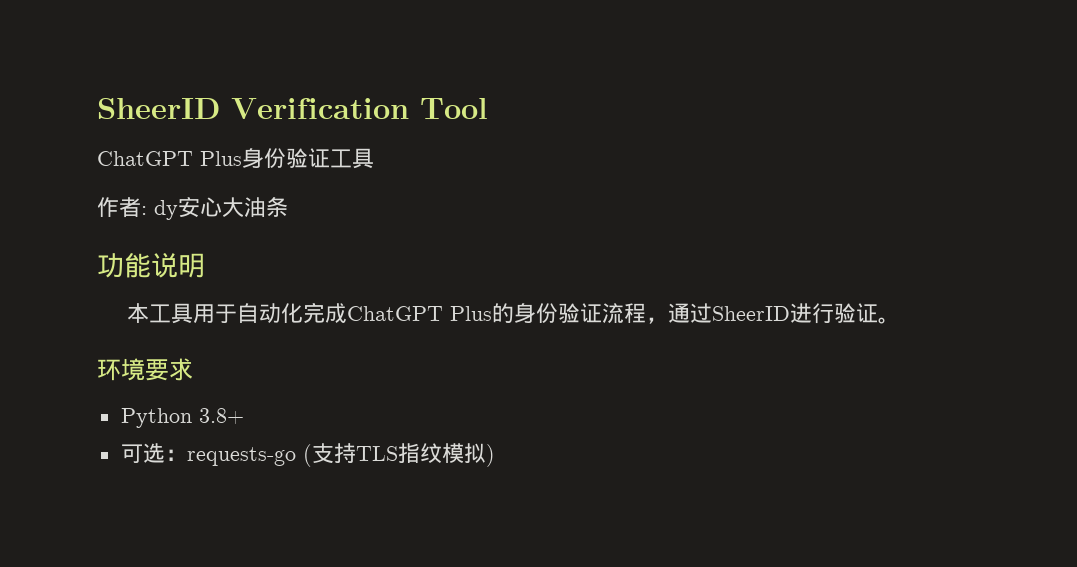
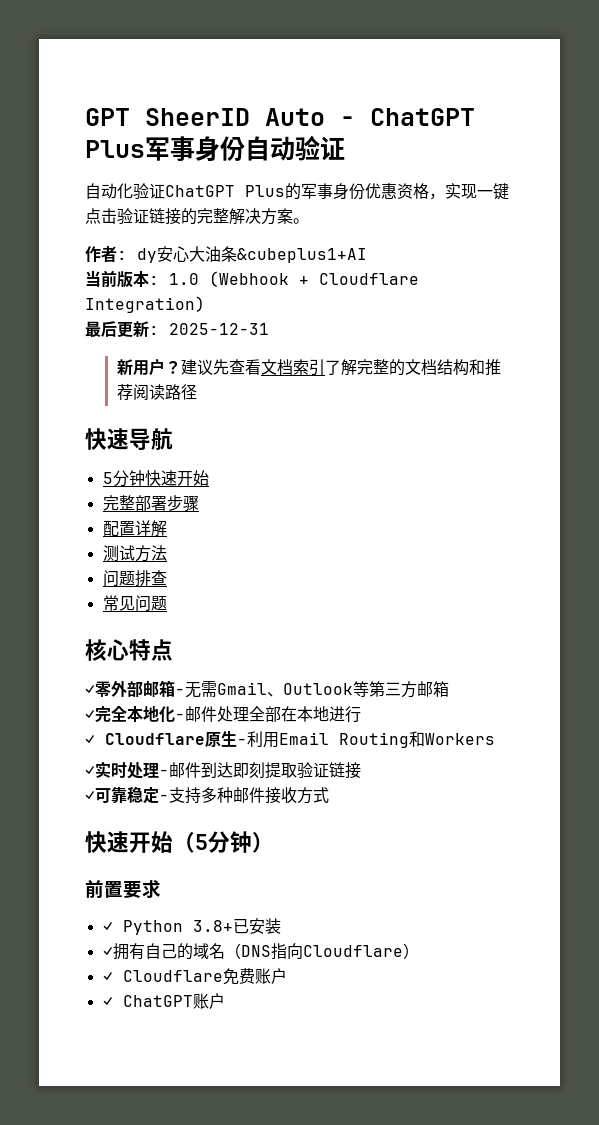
[97,98,488,119] [97,148,374,169] SheerID Verification Tool // ChatGPT Plus身份验证工具 -> [85,108,475,126] [85,136,345,161] [85,183,509,200] [85,208,309,225] GPT SheerID Auto - ChatGPT Plus军事身份自动验证 // 自动化验证ChatGPT Plus的军事身份优惠资格，实现一键点击验证链接的完整解决方案。
[97,252,205,278] [127,302,901,324] [97,358,145,381] // 功能说明 // 本工具用于自动化完成ChatGPT Plus的身份验证流程，通过SheerID进行验证。 // 环境 -> [237,248,367,263] [85,270,419,288] [85,296,205,313] [85,321,269,338] [116,358,501,376] [116,384,197,400] [85,428,173,450] [102,470,209,487] [102,495,199,511] [102,520,167,537] [102,545,167,562] [102,570,167,587] [102,595,167,612] [85,639,173,661] [85,680,449,698] [85,705,361,723] [85,731,495,748] [85,761,361,779] [85,786,329,804] [85,831,274,853] [85,880,123,899] &cubeplus1+AI // 当前版本: 1.0 (Webhook + Cloudflare Integration) // 最后更新: 2025-12-31 // 新用户？建议先查看文档索引了解完整的文档结构和推荐阅读路径 // 快速导航 // 5分钟快速开始 // 完整部署步骤 // 配置详解 // 测试方法 // 问题排查 // 常见问题 // 核心特点 // ✓零外部邮箱-无需Gmail、Outlook等第三方邮箱 // ✓完全本地化-邮件处理全部在本地进行 // ✓ Cloudflare原生-利用Email Routing和Workers // ✓实时处理-邮件到达即刻提取验证链接 // ✓可靠稳定-支持多种邮件接收方式 // 快速开始（5分钟） // 前置
(193, 369) none -> [102,922,113,932] ✓
[120,443,495,467] // 可选：requests-go (支持TLS指纹模拟) -> [232,918,281,934] [102,943,419,960] [102,968,287,985] [102,993,225,1009] 已安装 // ✓拥有自己的域名（DNS指向Cloudflare） // ✓ Cloudflare免费账户 // ✓ ChatGPT账户

